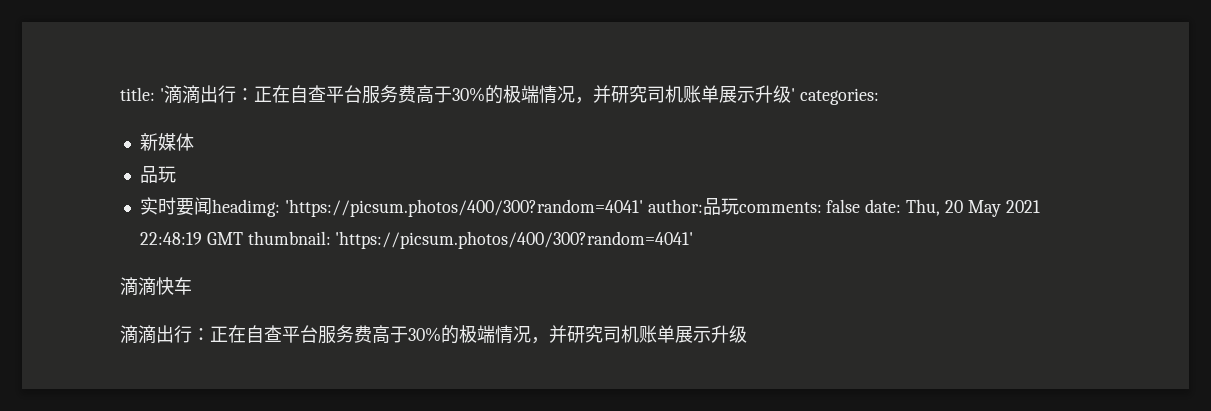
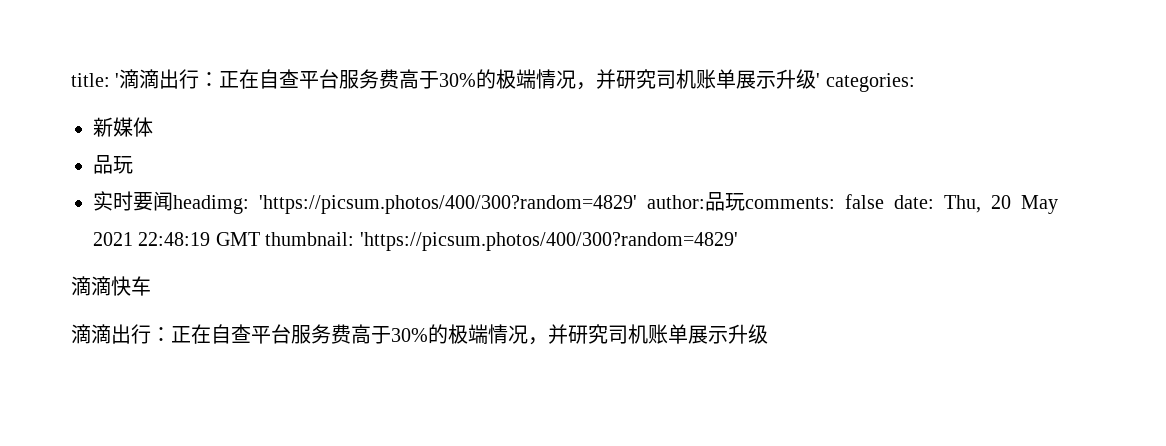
[284,199,643,217] 'https://picsum.photos/400/300?random=4041' -> [259,195,637,214] 'https://picsum.photos/400/300?random=4829'
[335,231,694,249] 'https://picsum.photos/400/300?random=4041' -> [359,232,738,251] 'https://picsum.photos/400/300?random=4829'

